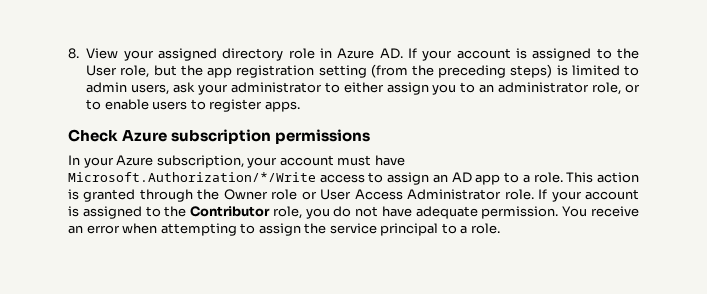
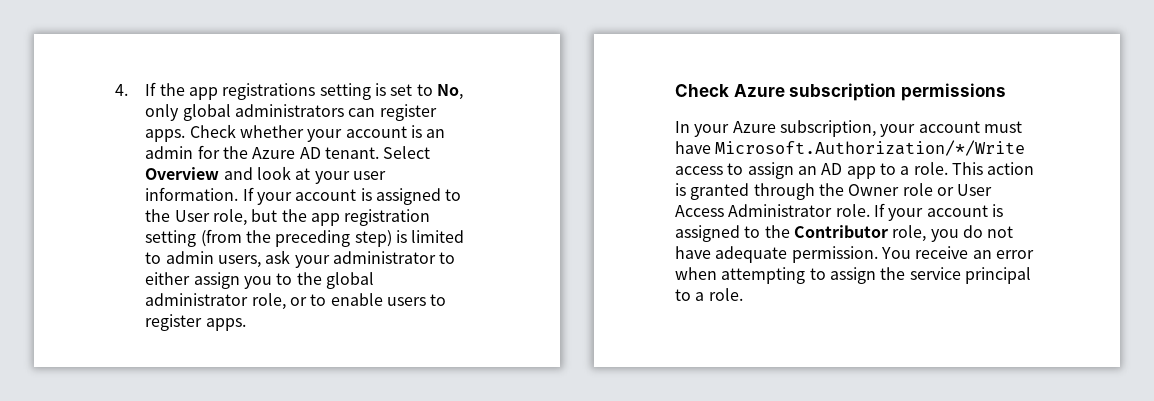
[68,48,403,61] 8. View your assigned directory role in Azure AD. -> [115,82,464,100] [145,104,437,121] [145,124,446,142] [145,145,431,159] [145,166,387,184] [145,187,239,201] 4. If the app registrations setting is set to No, only global administrators can register apps. Check whether your account is an admin for the Azure AD tenant. Select Overview and look at your user information.
[510,64,553,78] steps) -> [354,230,392,247] step)
[479,84,495,93] an -> [296,272,375,289] the global

